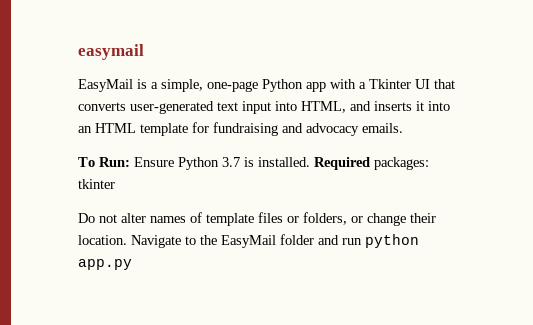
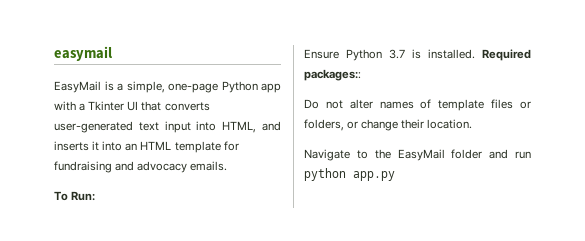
(130, 162) none -> (96, 196) //
[374,157,429,170] [78,179,115,189] packages: tkinter -> [304,69,361,81] packages::
(127, 240) none -> (473, 124) //

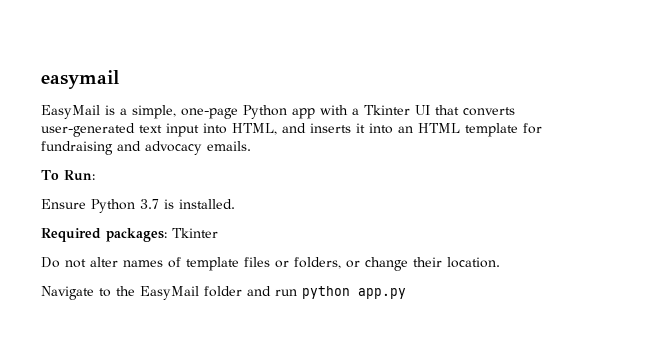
[482,49,531,61] [304,69,361,81] Required packages:: -> [41,228,218,242] // Required packages: Tkinter

